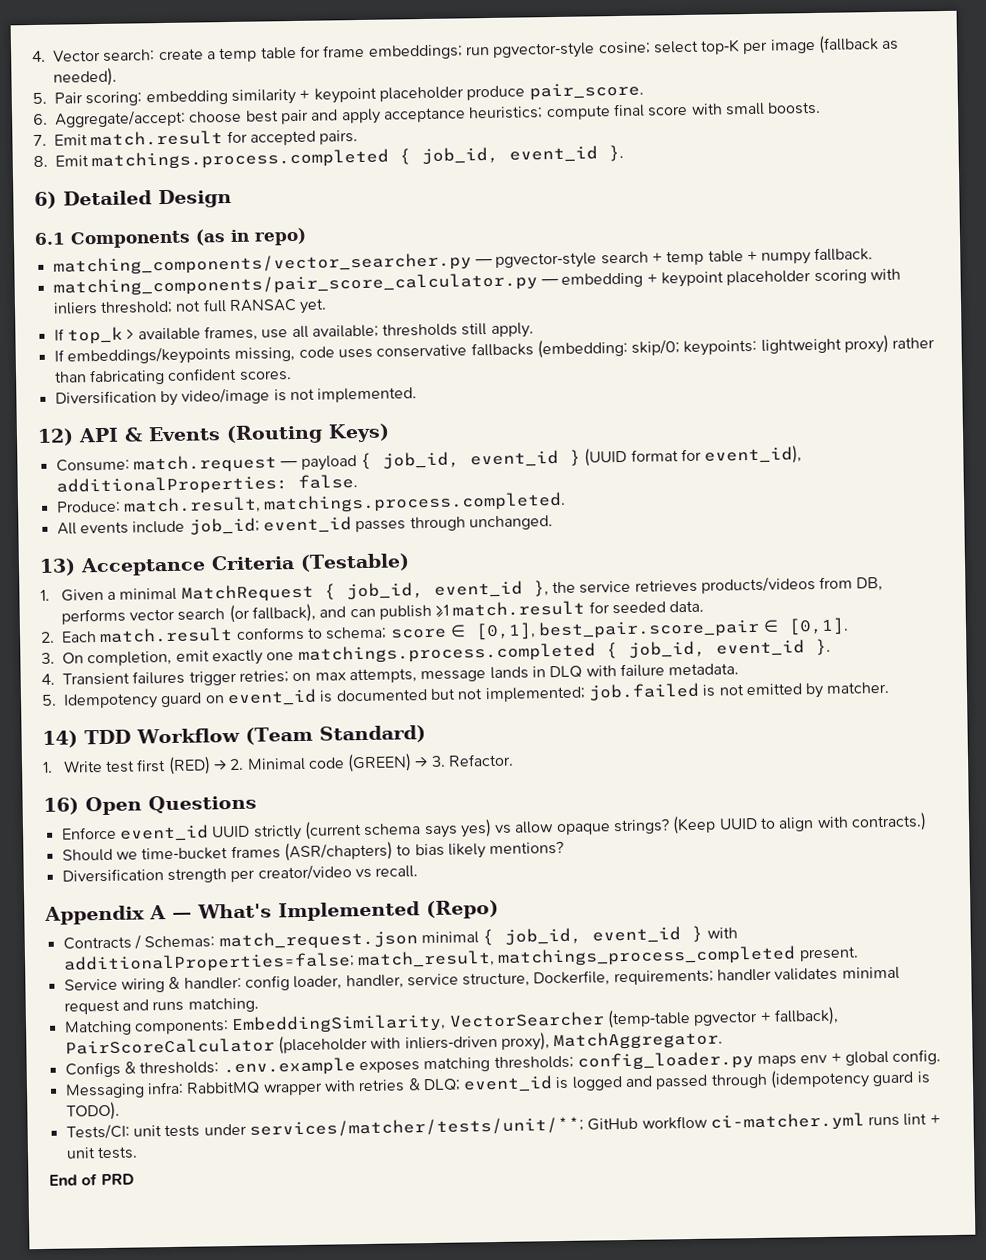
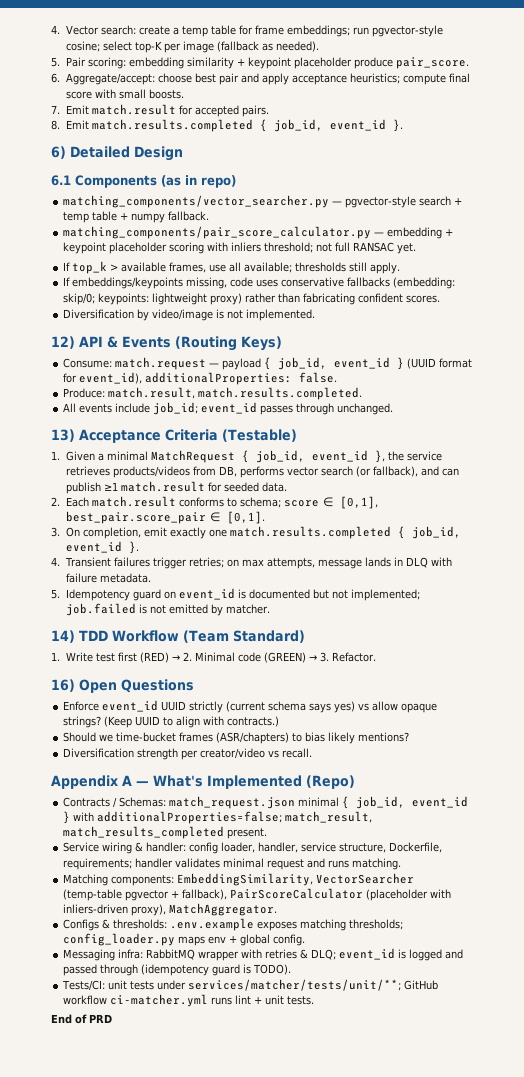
[91,148,390,171] matchings.process.completed -> [91,119,253,132] match.results.completed
[263,491,567,514] matchings.process.completed. -> [198,387,363,400] match.results.completed.
[297,642,596,665] matchings.process.completed -> [229,526,391,539] match.results.completed
[497,945,797,967] matchings_process_completed -> [63,826,225,839] match_results_completed

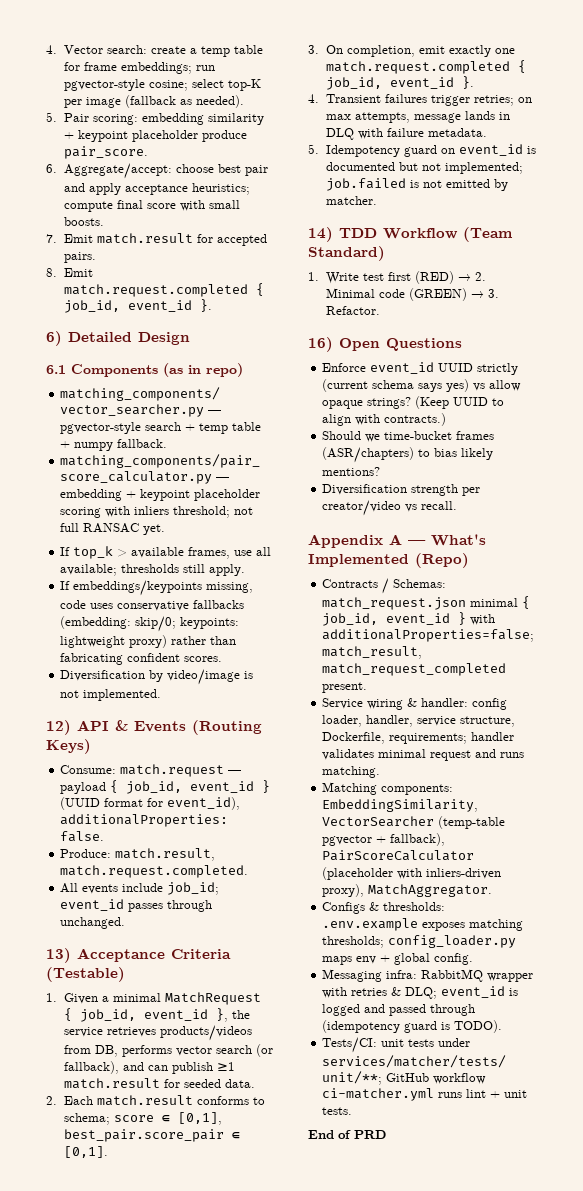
[91,119,253,132] match.results.completed -> [63,284,248,297] match.request.completed
[198,387,363,400] match.results.completed. -> [60,865,249,878] match.request.completed.
[229,526,391,539] match.results.completed -> [325,61,510,74] match.request.completed
[63,826,225,839] match_results_completed -> [322,663,507,676] match_request_completed

